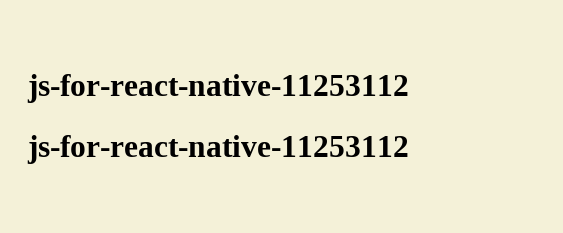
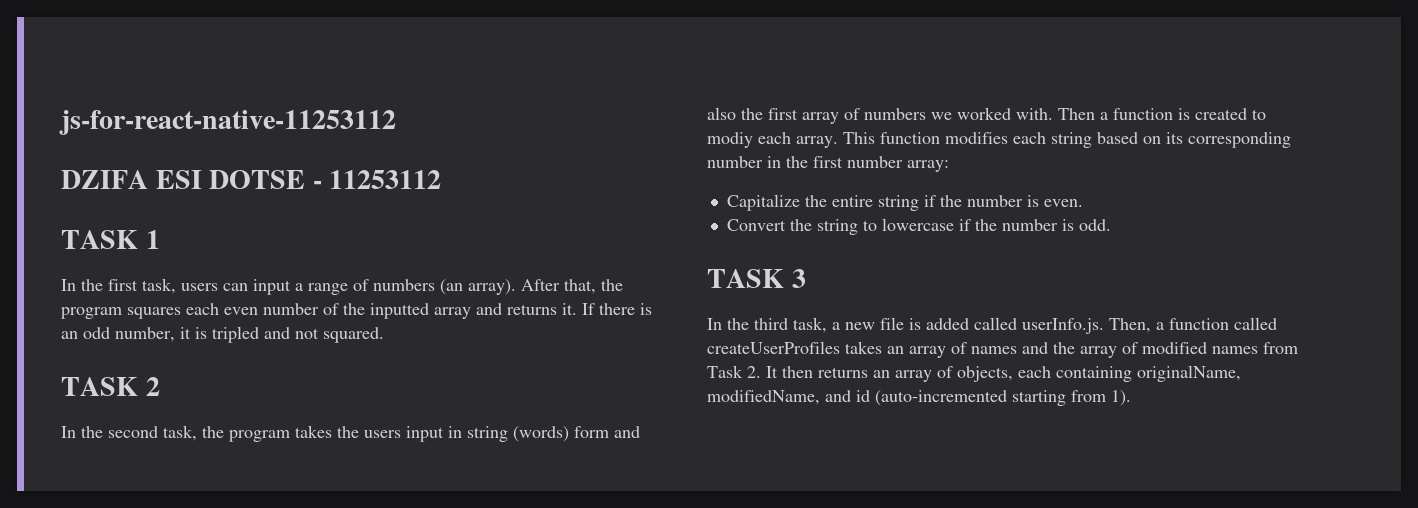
[27,135,409,164] js-for-react-native-11253112 -> [61,170,442,189] [61,230,160,249] [61,278,623,295] [61,303,652,319] [61,326,384,343] [61,377,160,396] [61,425,640,442] [707,107,1266,124] [707,132,1291,148] [707,156,949,172] [726,194,1083,211] [726,218,1111,235] [707,269,806,288] [707,317,1277,334] [707,341,1298,358] [707,365,1241,382] [707,390,1131,406] DZIFA ESI DOTSE - 11253112 // TASK 1 // In the first task, users can input a range of numbers (an array). After that, the program squares each even number of the inputted array and returns it. If there is an odd number, it is tripled and not squared. // TASK 2 // In the second task, the program takes the users input in string (words) form and also the first array of numbers we worked with. Then a function is created to modiy each array. This function modifies each string based on its corresponding number in the first number array: // Capitalize the entire string if the number is even. // Convert the string to lowercase if the number is odd. // TASK 3 // In the third task, a new file is added called userInfo.js. Then, a function called createUserProfiles takes an array of names and the array of modified names from Task 2. It then returns an array of objects, each containing originalName, modifiedName, and id (auto-incremented starting from 1).

